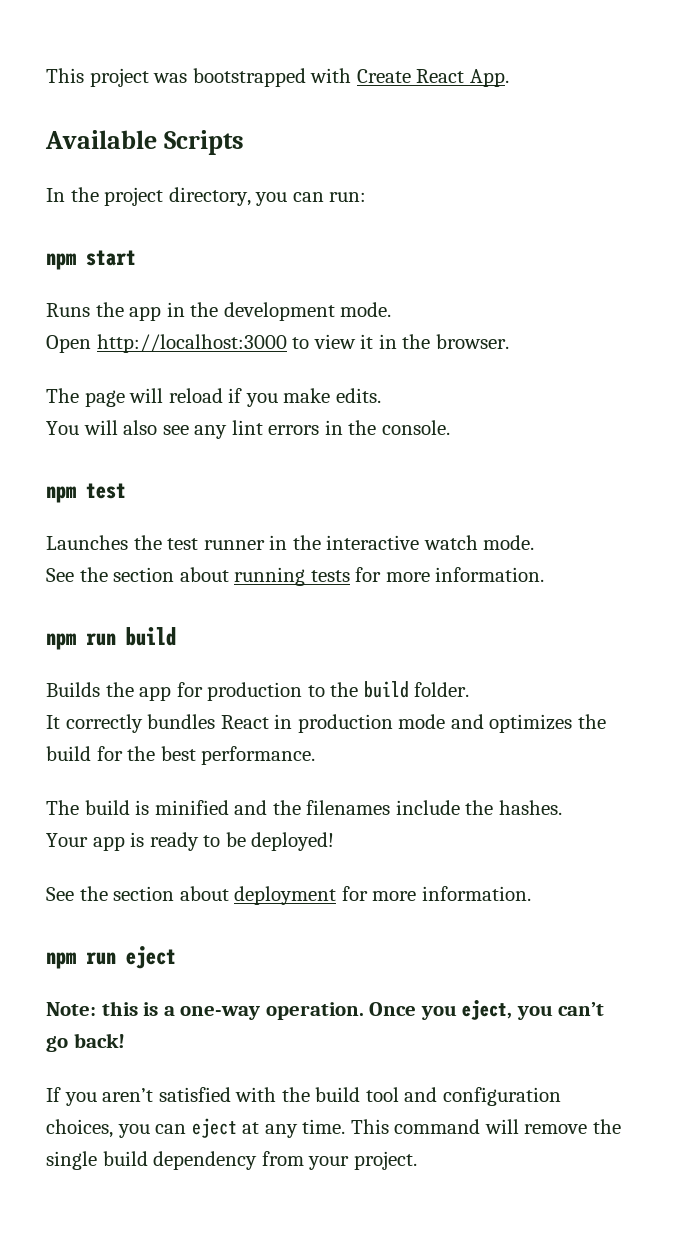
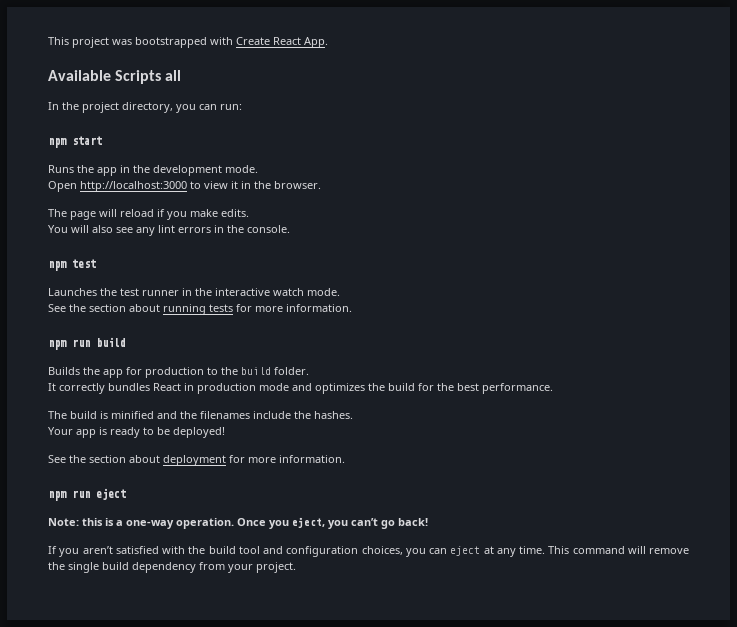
(244, 142) none -> [165,70,182,81] all

